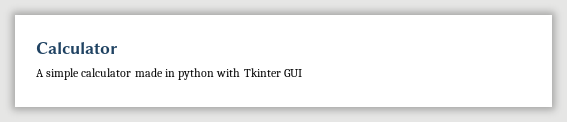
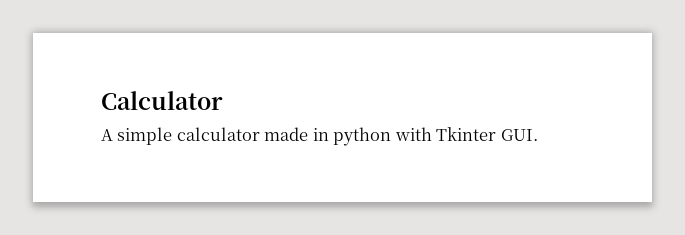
[283,69,302,77] GUI -> [500,129,538,141] GUI.

